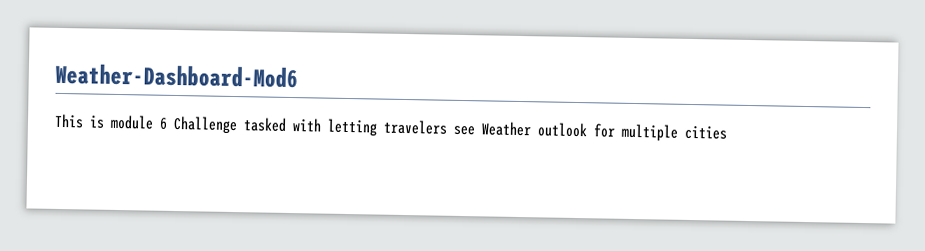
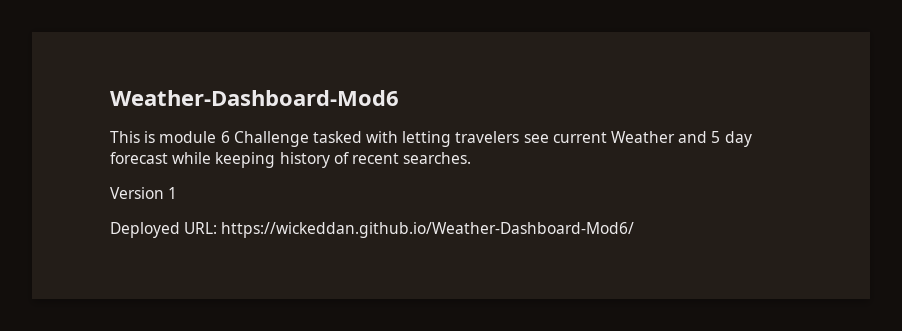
[481,121,728,142] Weather outlook for multiple cities -> [552,131,752,147] [110,152,472,168] [110,187,178,199] [110,222,635,238] current Weather and 5 day forecast while keeping history of recent searches. // Version 1 // Deployed URL: https://wickeddan.github.io/Weather-Dashboard-Mod6/

